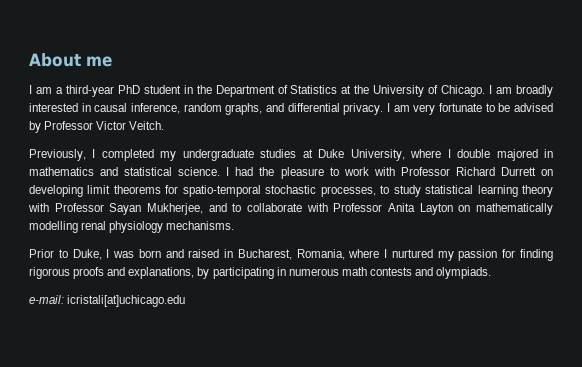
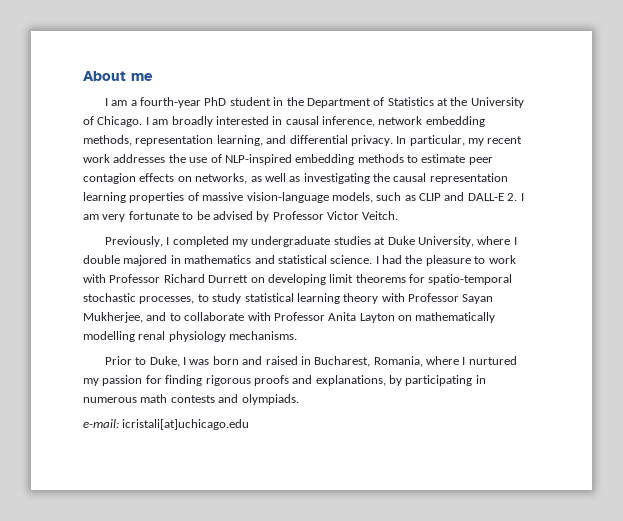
[65,85,114,97] third-year -> [140,97,202,108] fourth-year
[183,103,384,115] random graphs, and differential privacy. -> [378,116,485,127] [83,135,523,146] [83,154,493,165] [83,173,508,184] [83,192,518,203] network embedding methods, representation learning, and differential privacy. In particular, my recent work addresses the use of NLP-inspired embedding methods to estimate peer contagion effects on networks, as well as investigating the causal representation learning properties of massive vision-language models, such as CLIP and DALL-E 2.

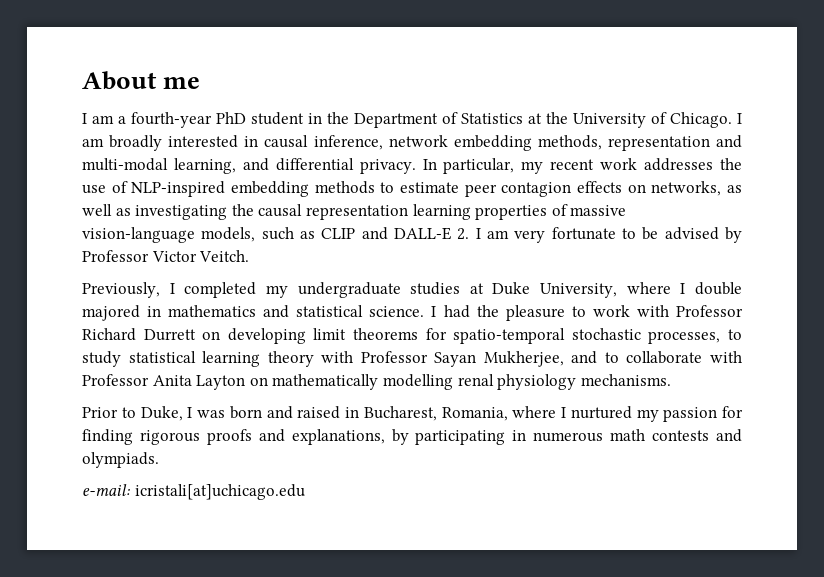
(214, 140) none -> [716,135,743,148] [82,158,168,171] and multi-modal

